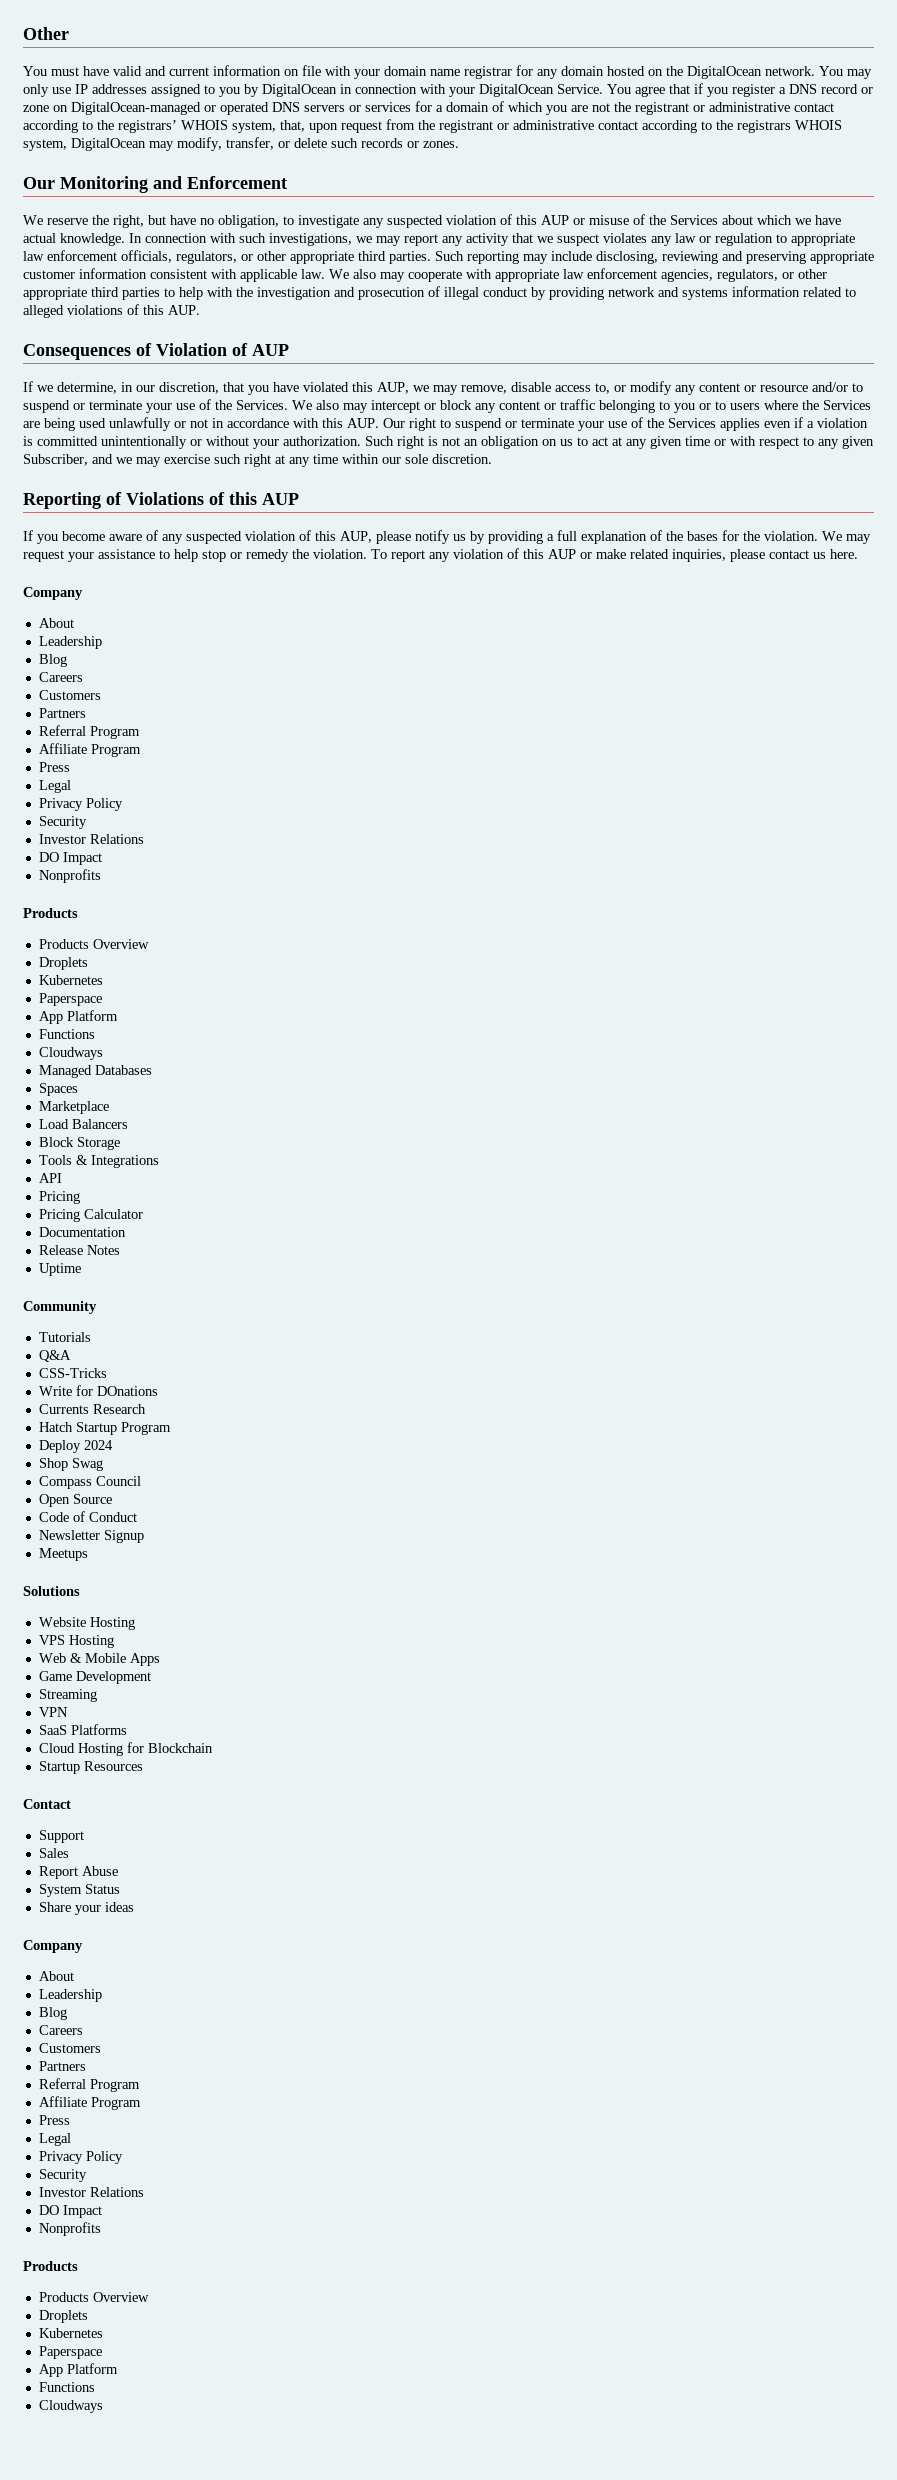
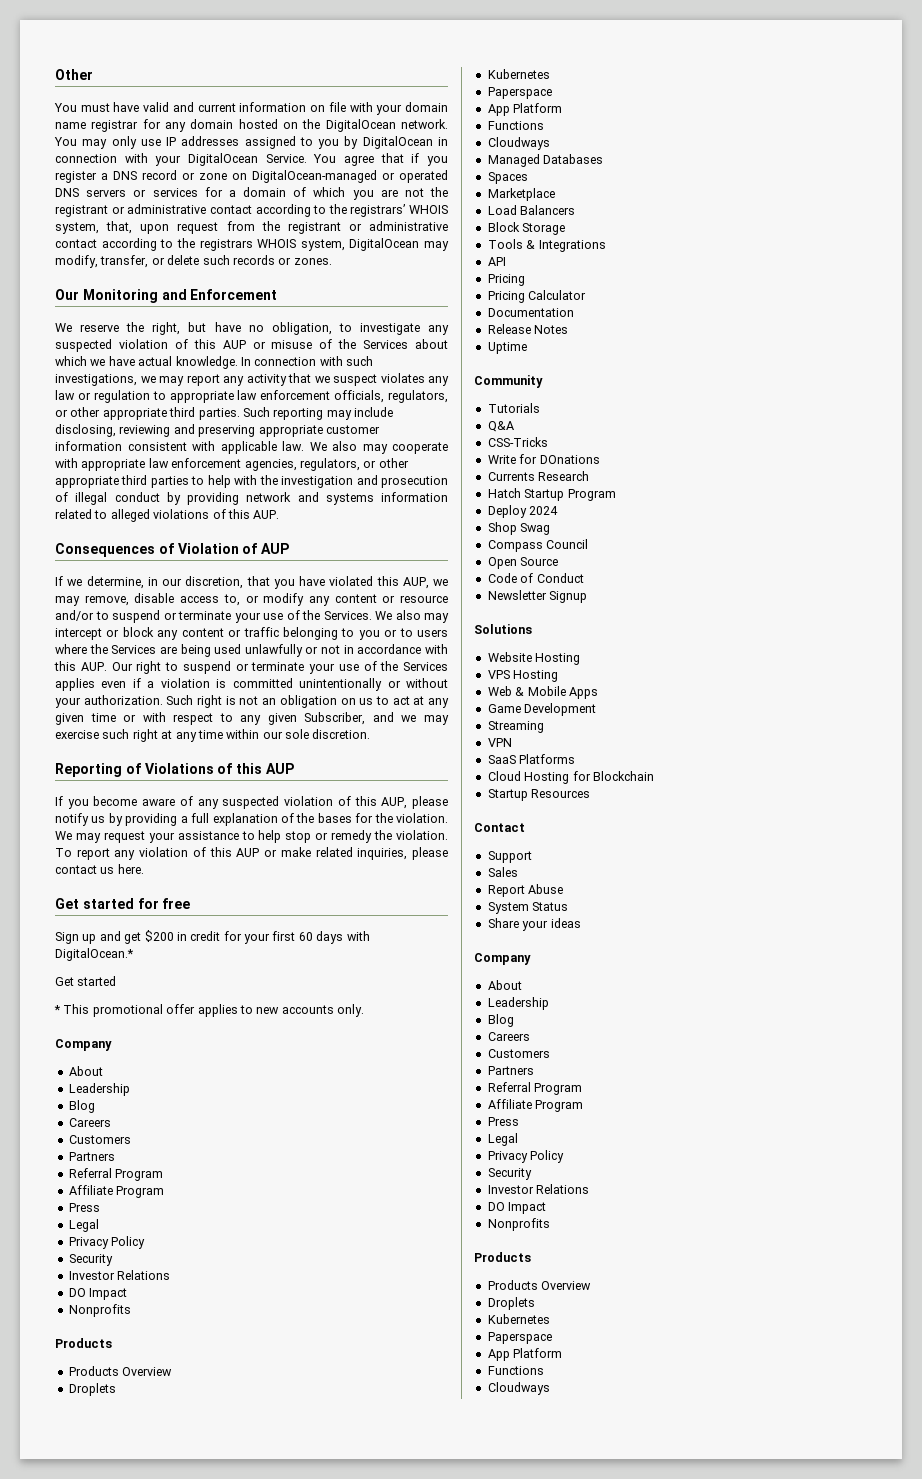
(858, 554) none -> [55,898,191,909] [55,930,370,944] [55,948,134,961] [55,976,117,986] [54,1004,364,1017] // Get started for free // Sign up and get $200 in credit for your first 60 days with DigitalOcean.* // Get started // * This promotional offer applies to new accounts only.
[38,1548,88,1561] // Meetups -> (588, 597) none

